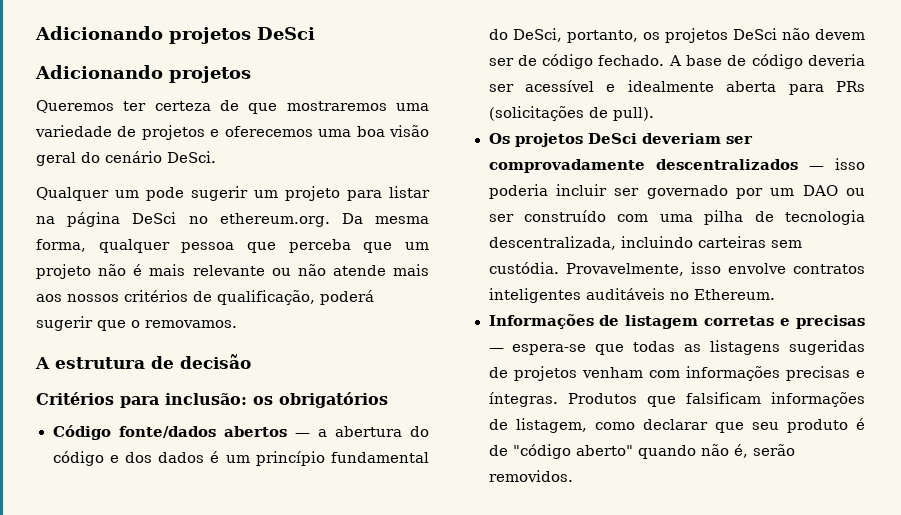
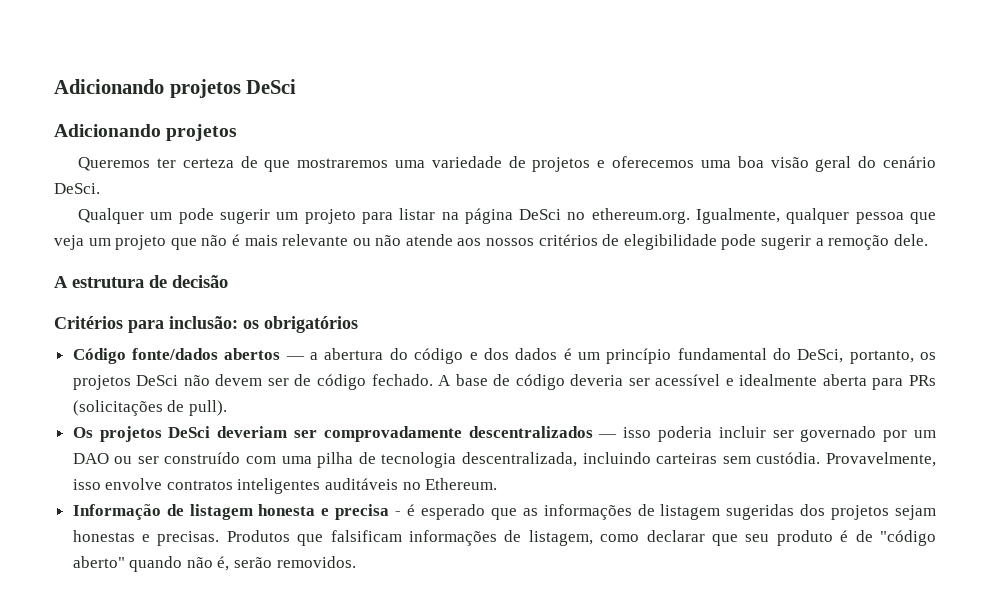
[341,213,429,224] [36,239,86,252] Da mesma forma, -> [696,208,781,224] Igualmente,
[288,239,429,253] [36,264,91,279] perceba que um projeto -> [54,235,197,250] veja um projeto que
[393,264,429,276] mais -> (453, 240) none
[217,290,374,305] [36,316,237,331] qualificação, poderá sugerir que o removamos. -> [623,234,928,250] elegibilidade pode sugerir a remoção dele.
[488,314,865,329] [488,340,865,355] [488,366,865,381] [488,392,558,407] Informações de listagem corretas e precisas — espera-se que todas as listagens sugeridas de projetos venham com informações precisas e íntegras. -> [72,504,936,520] [72,530,220,546] Informação de listagem honesta e precisa - é esperado que as informações de listagem sugeridas dos projetos sejam honestas e precisas.

